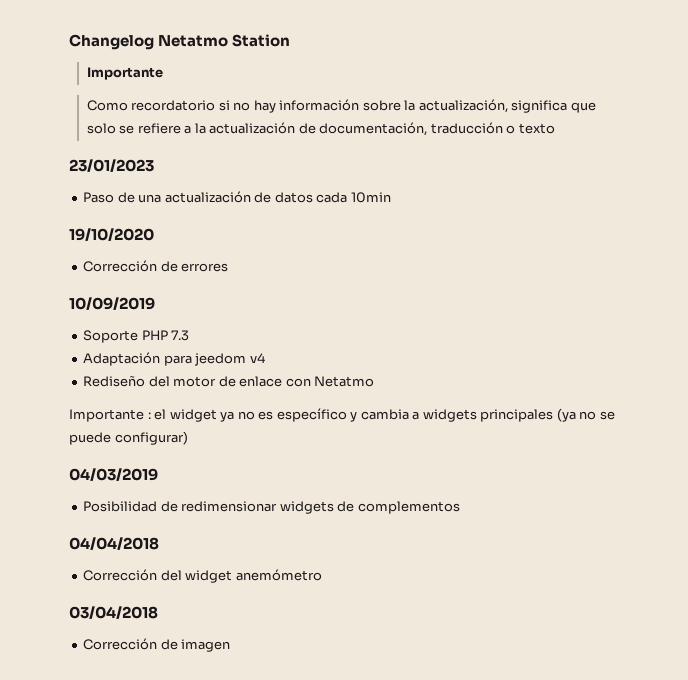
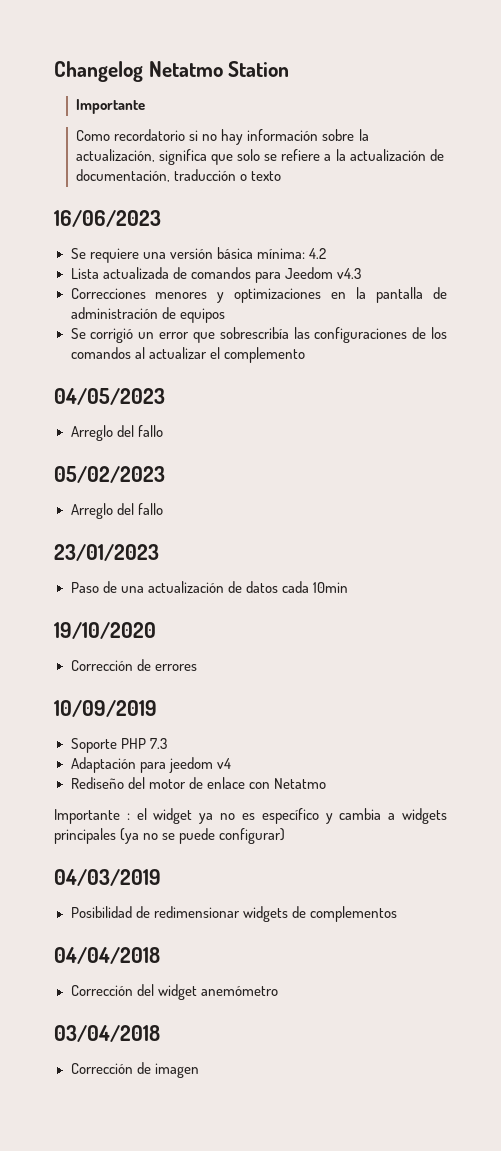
(555, 128) none -> [54,210,161,227] [70,247,326,263] [70,267,361,283] [70,287,448,303] [70,307,225,323] [70,327,447,343] [70,347,305,363] [54,388,165,405] [70,425,163,441] [54,466,165,483] [70,503,163,519] // 16/06/2023 // Se requiere una versión básica mínima: 4.2 // Lista actualizada de comandos para Jeedom v4.3 // Correcciones menores y optimizaciones en la pantalla de administración de equipos // Se corrigió un error que sobrescribía las configuraciones de los comandos al actualizar el complemento // 04/05/2023 // Arreglo del fallo // 05/02/2023 // Arreglo del fallo

